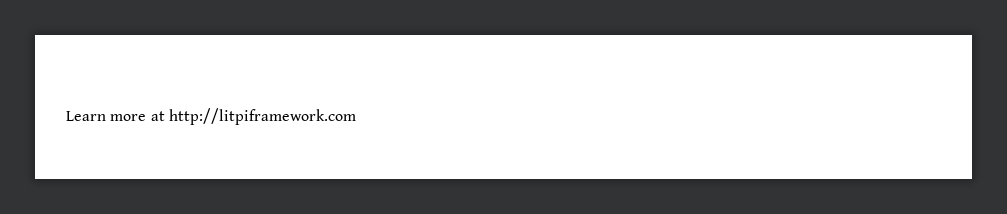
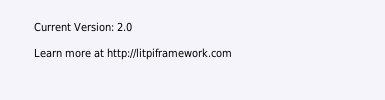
(66, 116) none -> [34,22,132,32] Current Version: 2.0 //

